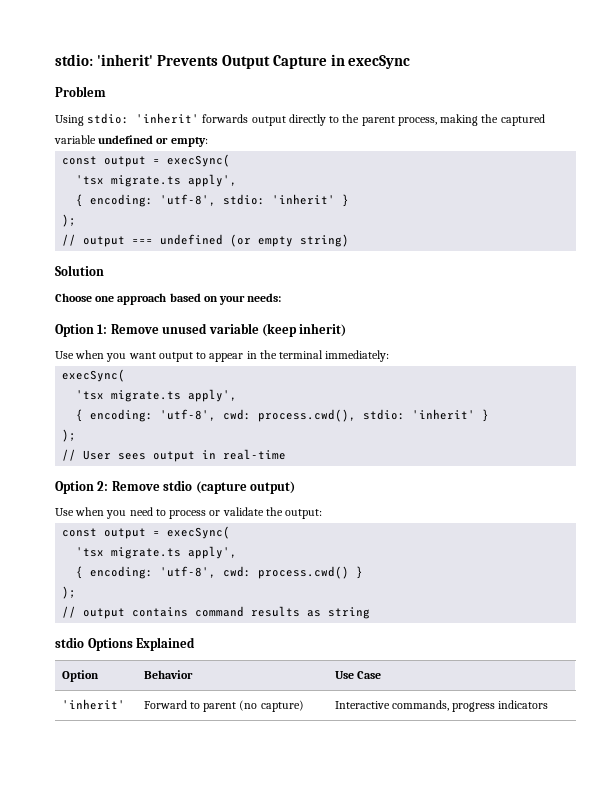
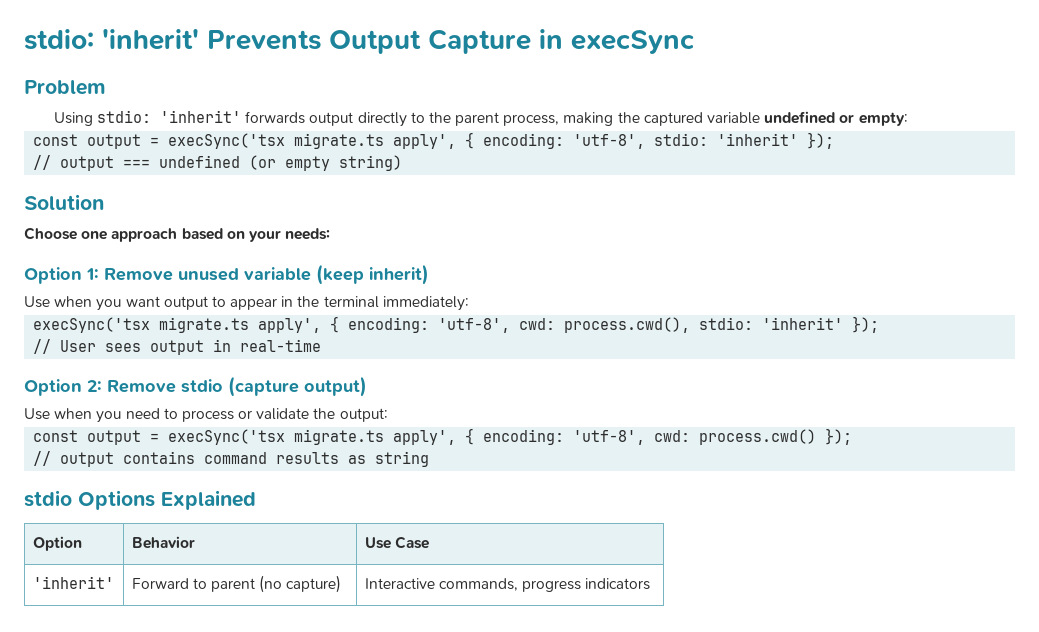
[167,154,231,167] [76,174,238,187] execSync( // 'tsx migrate.ts apply', // -> [168,133,457,149] execSync('tsx migrate.ts apply',
[342,194,350,207] [62,214,77,227] } // ); -> [807,132,835,149] });
[62,369,126,382] [76,389,238,402] execSync( // 'tsx migrate.ts apply', // -> [33,317,322,333] execSync('tsx migrate.ts apply',
[482,409,490,422] [62,429,77,442] } // ); -> [852,316,880,333] });
[167,526,231,539] [76,546,238,559] execSync( // 'tsx migrate.ts apply', // -> [168,429,457,445] execSync('tsx migrate.ts apply',
[356,566,364,579] [62,586,77,599] } // ); -> [825,428,853,445] });

